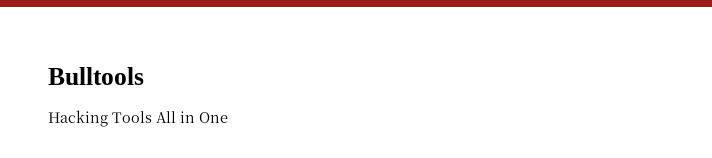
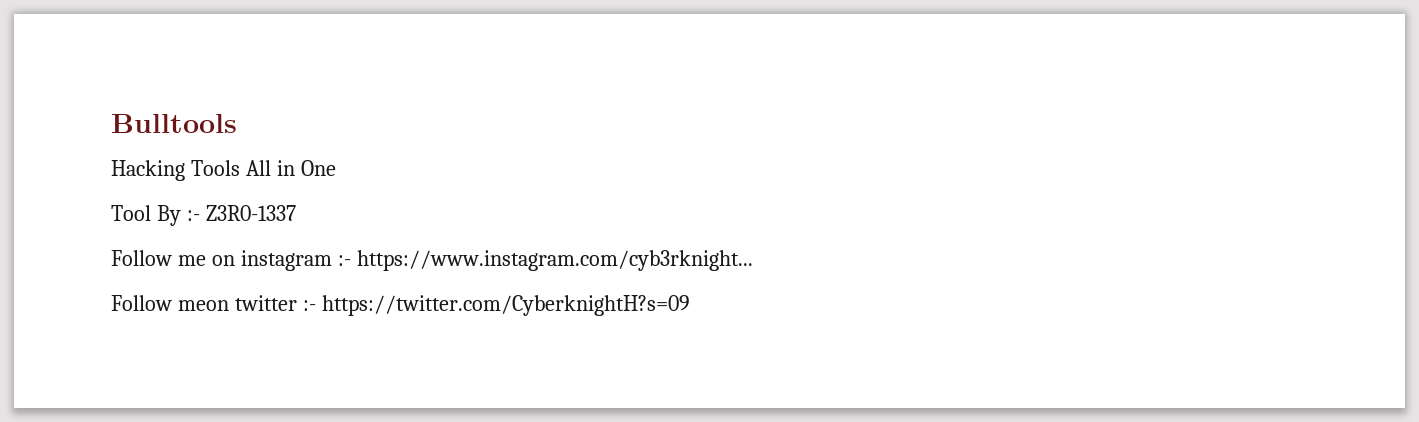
(228, 117) none -> [111,205,296,226] [111,250,753,271] [111,295,690,316] // Tool By :- Z3R0-1337 // Follow me on instagram :- https://www.instagram.com/cyb3rknight... // Follow meon twitter :- https://twitter.com/CyberknightH?s=09

